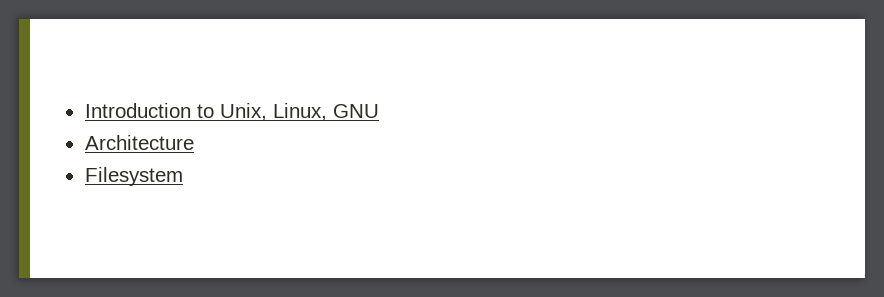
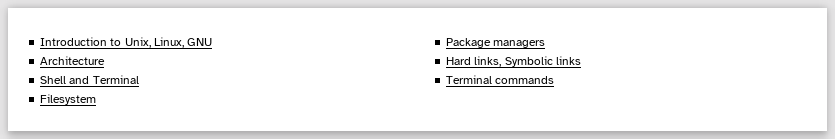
[84,167,183,186] Filesystem -> [40,75,139,84] [40,94,97,105] [446,38,546,48] [446,56,581,67] [446,75,555,84] Shell and Terminal // Filesystem // Package managers // Hard links, Symbolic links // Terminal commands

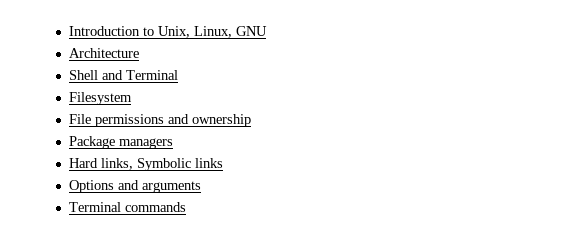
(97, 99) none -> [68,114,251,127] // File permissions and ownership
(581, 60) none -> [68,180,201,193] // Options and arguments

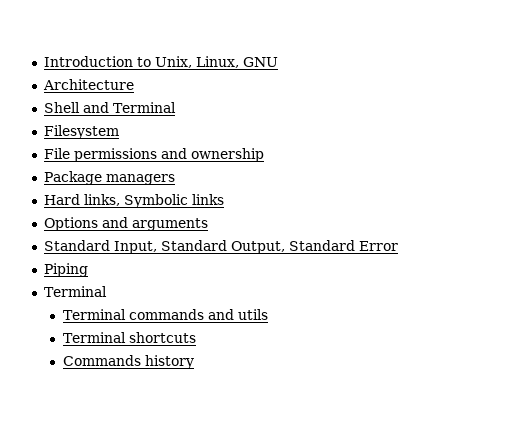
[68,202,186,212] Terminal commands -> [43,240,398,254] [43,263,88,277] [43,286,107,297] [62,309,268,320] [62,332,196,343] [62,355,194,369] Standard Input, Standard Output, Standard Error // Piping // Terminal // Terminal commands and utils // Terminal shortcuts // Commands history

